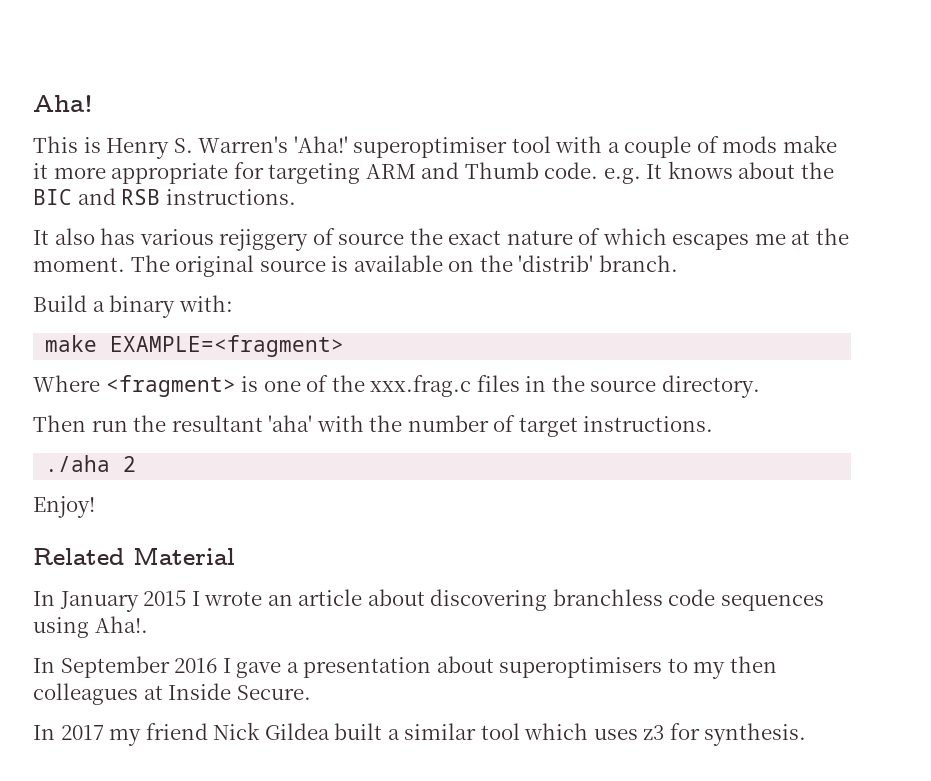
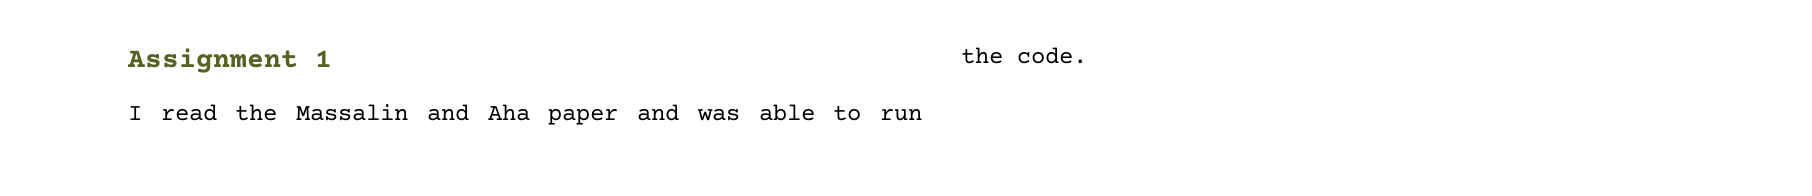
[33,95,93,112] [33,135,837,159] [33,161,834,184] [33,188,296,205] [33,228,850,251] [33,255,678,277] [33,295,233,318] [45,335,345,357] [33,375,760,398] [33,415,714,437] [45,455,137,472] [33,496,95,518] [33,547,235,565] [33,589,824,612] [33,616,148,638] [33,656,777,679] [33,683,311,705] [33,722,807,746] Aha! // This is Henry S. Warren's 'Aha!' superoptimiser tool with a couple of mods make it more appropriate for targeting ARM and Thumb code. e.g. It knows about the BIC and RSB instructions. // It also has various rejiggery of source the exact nature of which escapes me at the moment. The original source is available on the 'distrib' branch. // Build a binary with: // make EXAMPLE=<fragment> // Where <fragment> is one of the xxx.frag.c files in the source directory. // Then run the resultant 'aha' with the number of target instructions. // ./aha 2 // Enjoy! // Related Material // In January 2015 I wrote an article about discovering branchless code sequences using Aha!. // In September 2016 I gave a presentation about superoptimisers to my then colleagues at Inside Secure. // In 2017 my friend Nick Gildea built a similar tool which uses z3 for synthesis. -> [127,48,332,73] [128,104,923,125] [961,47,1087,64] Assignment 1 // I read the Massalin and Aha paper and was able to run the code.

